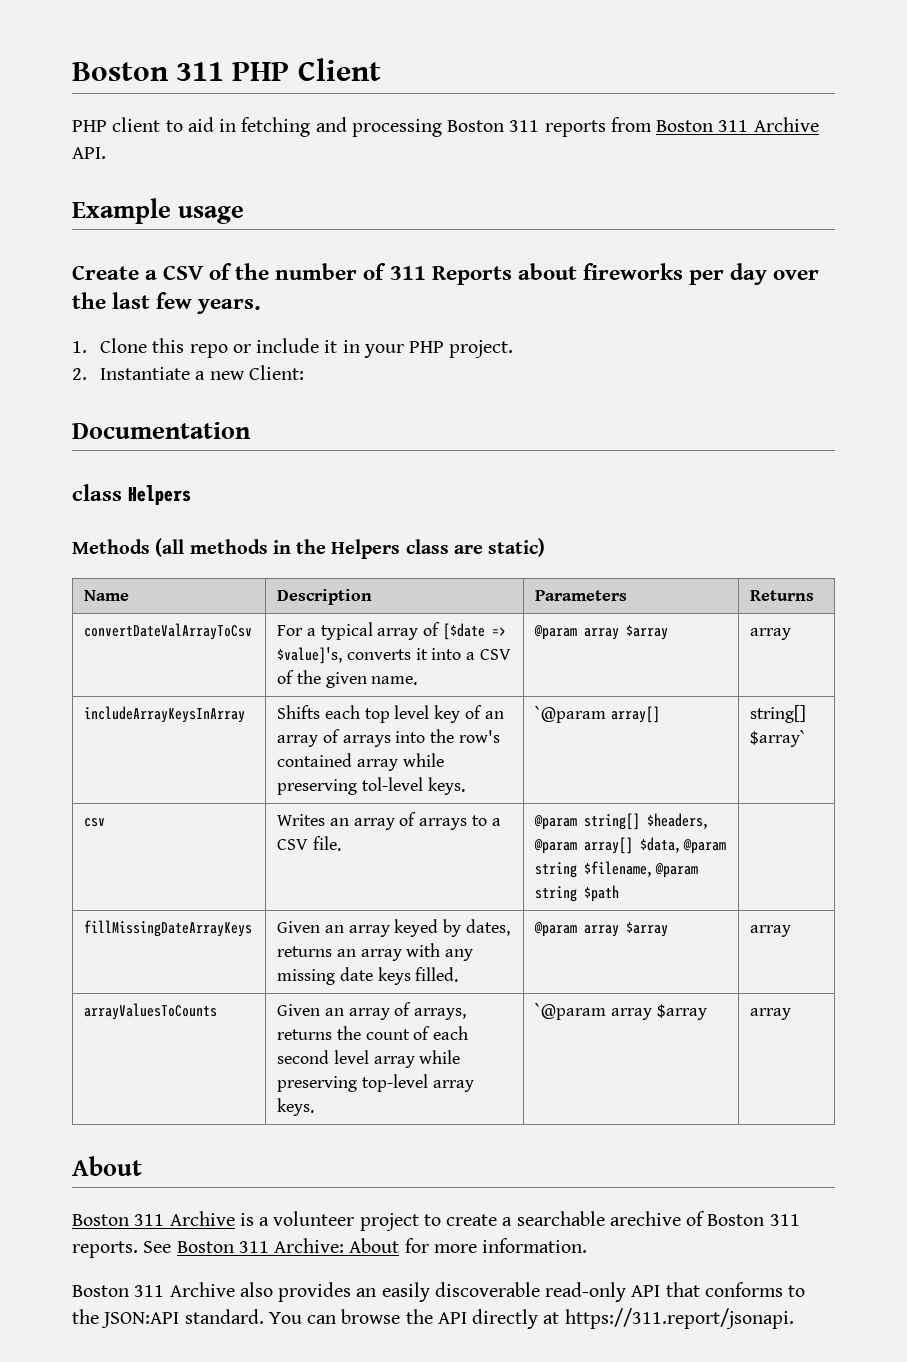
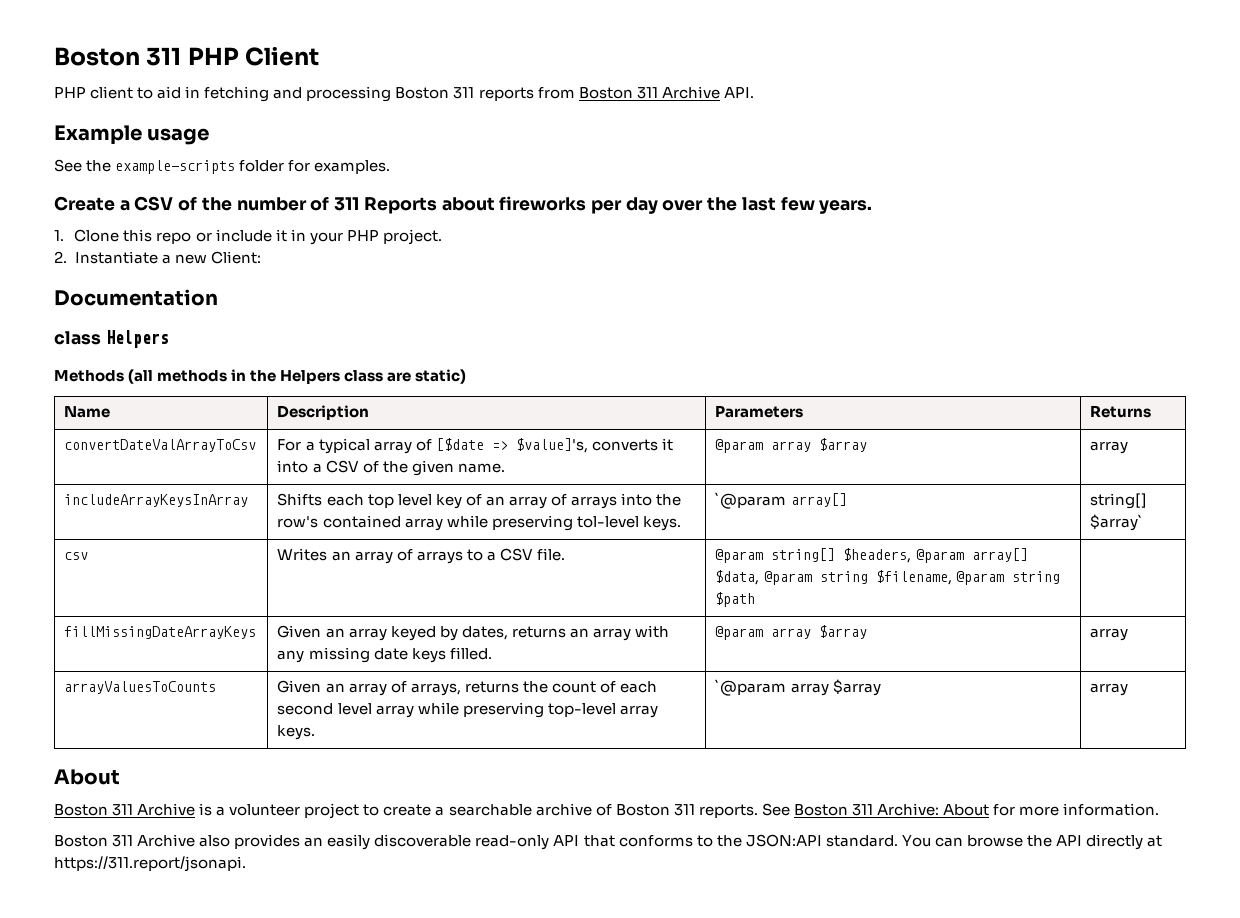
(245, 215) none -> [54,159,391,174] // See the example-scripts folder for examples.
[609,1211,681,1226] arechive -> [535,803,592,816] archive

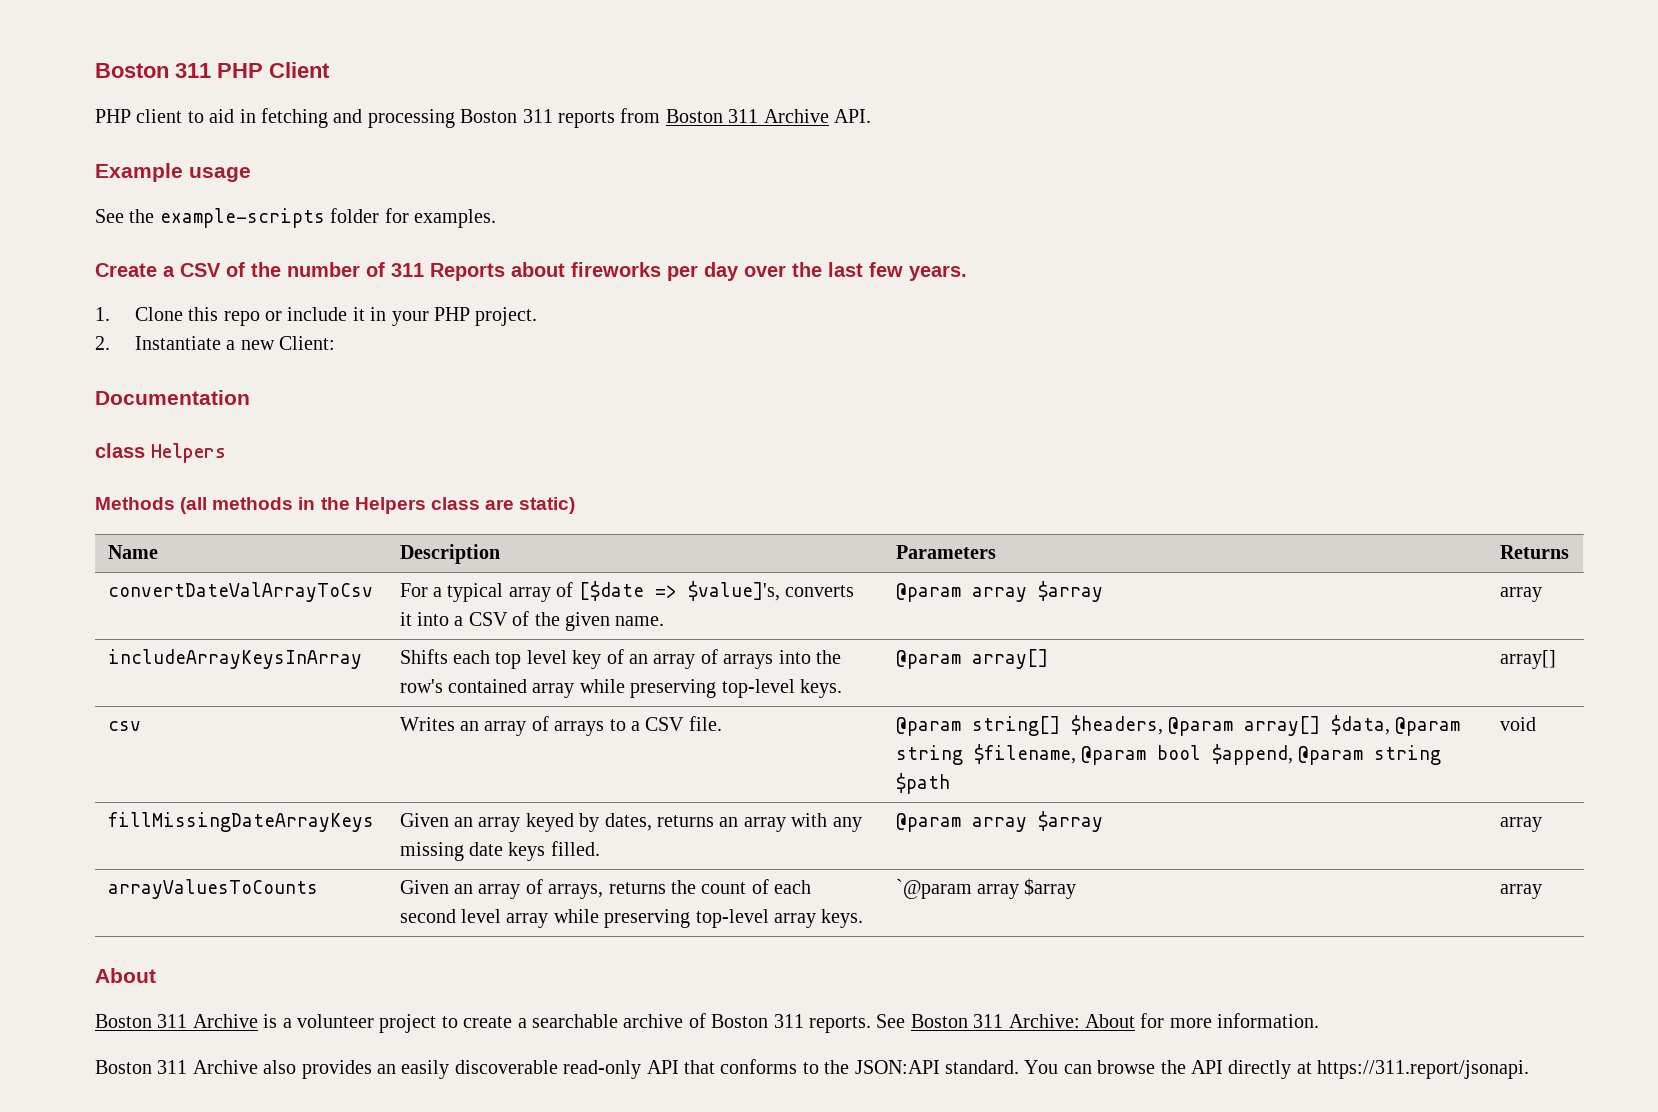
[576,516,681,531] [715,492,787,509] tol-level keys. | `@param -> [721,679,843,698] [895,650,961,669] top-level keys. | @param
[1090,493,1148,509] [1090,514,1144,531] string[] $array` -> [1499,650,1556,669] array[]
(1004, 578) none -> [1157,744,1364,765] bool $append, @param
(756, 599) none -> [1499,717,1536,731] void

